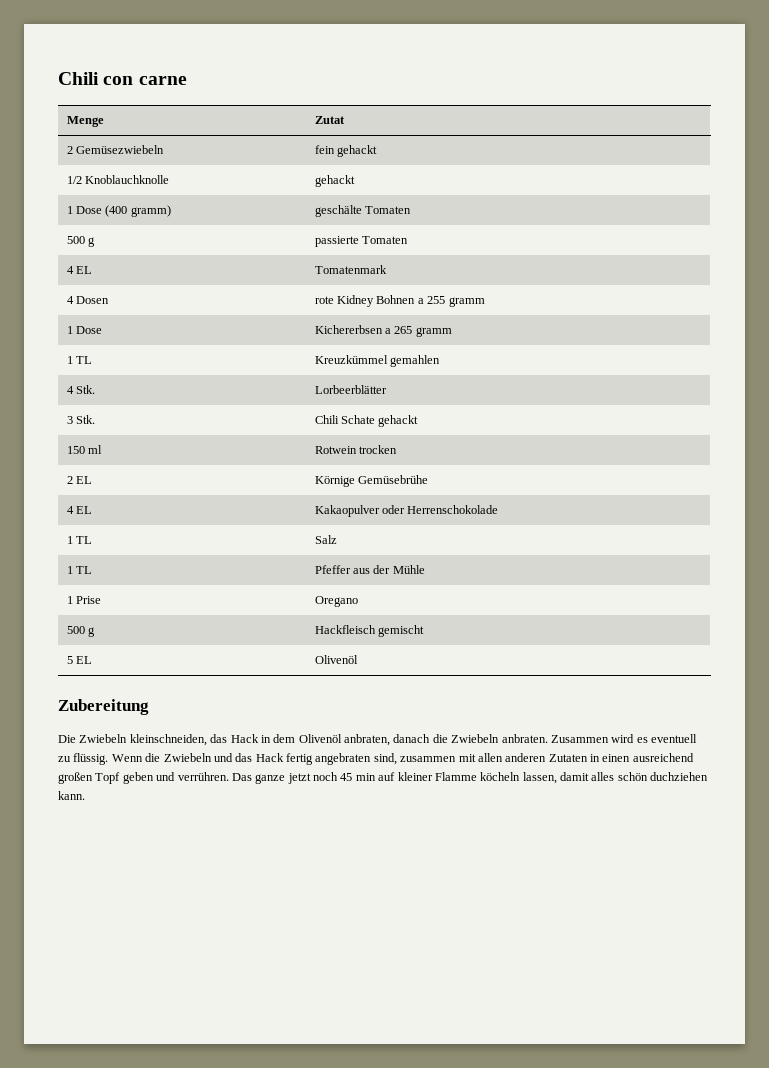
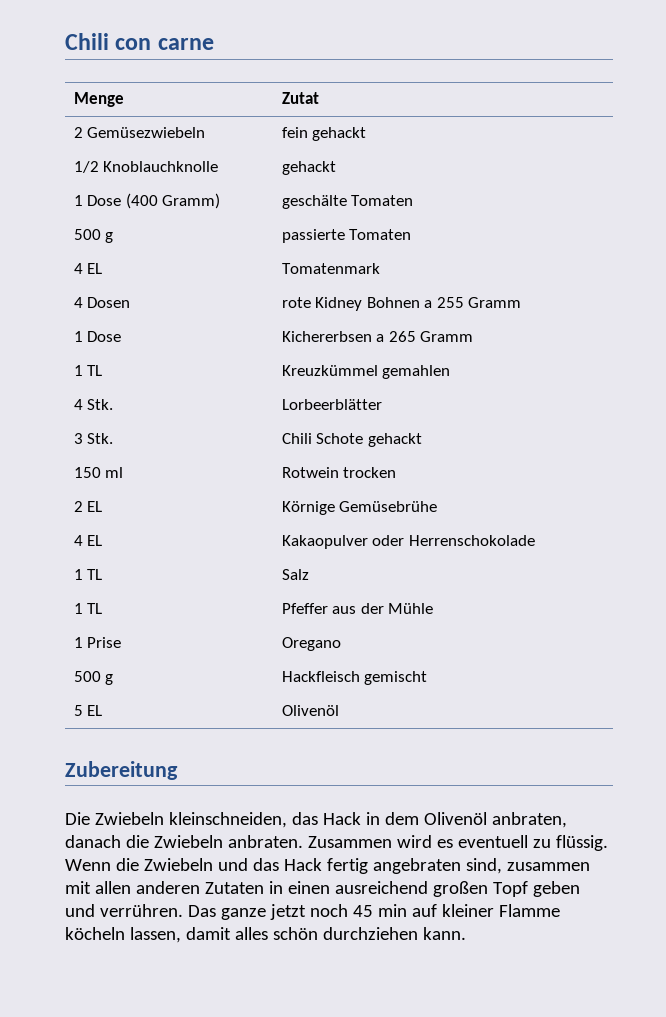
[130,205,171,217] gramm) -> [162,193,221,209] Gramm)
[448,297,485,307] gramm -> [467,297,521,308] Gramm
[415,327,452,337] gramm -> [420,331,474,342] Gramm
[341,415,376,424] Schate -> [316,433,364,444] Schote
[650,772,709,781] duchziehen -> [322,927,418,940] durchziehen

